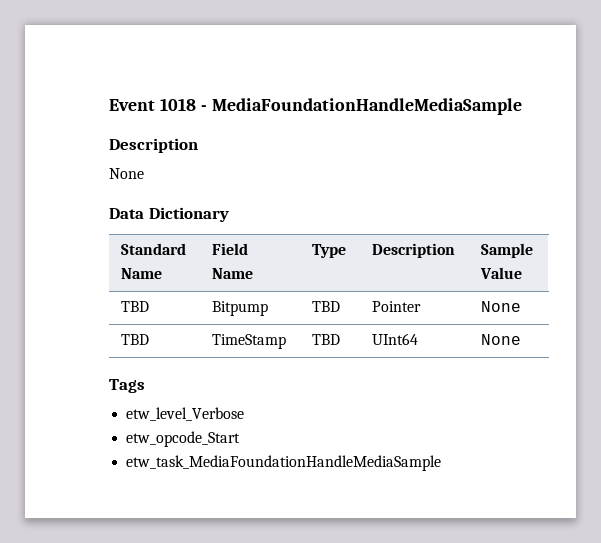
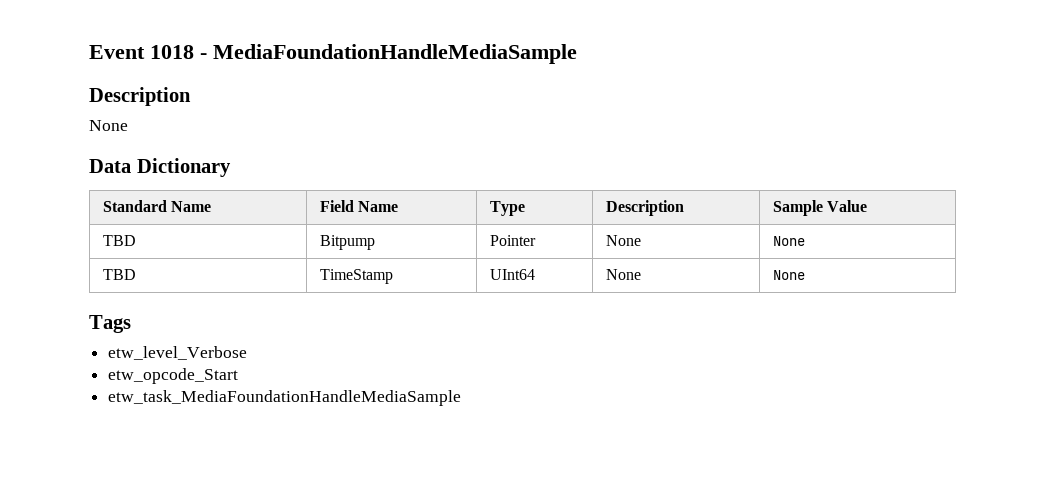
[312,301,341,312] [372,301,422,312] TBD | Pointer -> [489,235,536,246] [605,235,641,246] Pointer | None
[312,334,341,345] [372,333,419,345] TBD | UInt64 -> [489,269,535,280] [605,269,641,280] UInt64 | None

